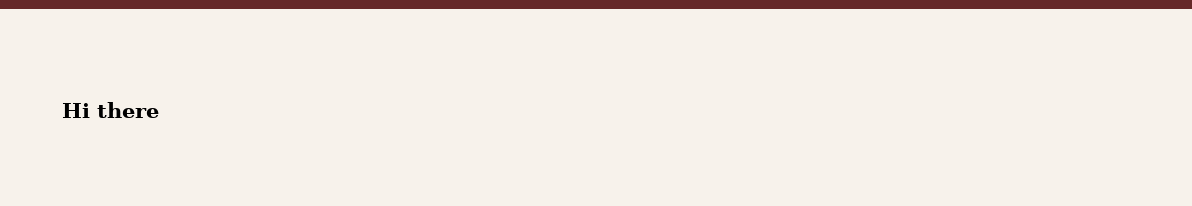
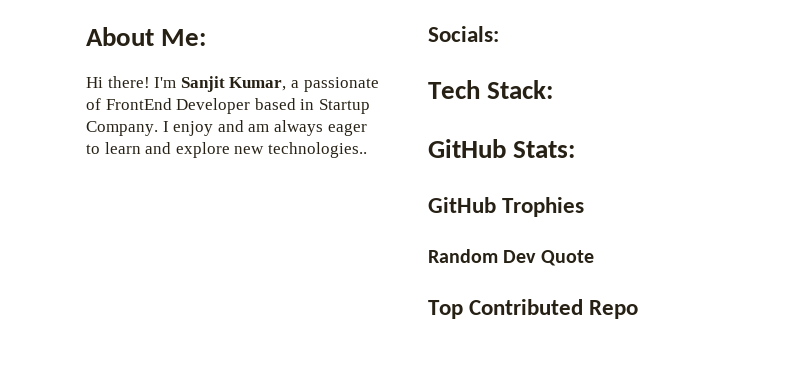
[62,102,159,118] Hi there -> [86,27,207,46] [86,76,379,92] [86,98,370,114] [86,120,367,136] [86,142,367,158] [428,26,499,42] [428,80,554,99] [428,139,576,158] [428,197,585,217] [428,249,594,266] [428,299,639,319] About Me: // Hi there! I'm Sanjit Kumar, a passionate of FrontEnd Developer based in Startup Company. I enjoy and am always eager to learn and explore new technologies.. // Socials: // Tech Stack: // GitHub Stats: // GitHub Trophies // Random Dev Quote // Top Contributed Repo

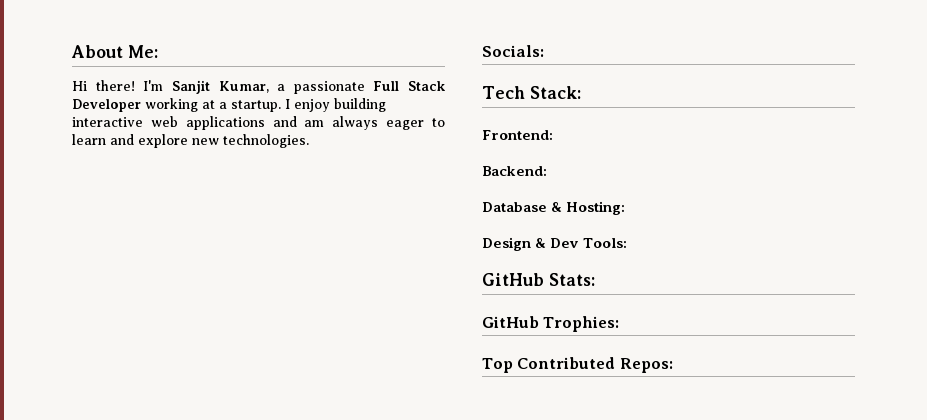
[86,98,370,114] [86,121,214,136] of FrontEnd Developer based in Startup Company. I enjoy -> [373,81,446,91] [72,98,386,112] [72,116,265,130] Full Stack Developer working at a startup. I enjoy building interactive web applications
[267,142,367,158] technologies.. -> [223,134,309,148] technologies.
(554, 89) none -> [482,130,553,140] [482,166,547,176] [482,201,626,215] [482,237,628,251] // Frontend: // Backend: // Database & Hosting: // Design & Dev Tools:
[502,197,585,217] [428,249,594,266] Trophies // Random Dev Quote -> [543,316,620,332] Trophies:
[589,300,639,319] Repo -> [619,358,673,373] Repos:

